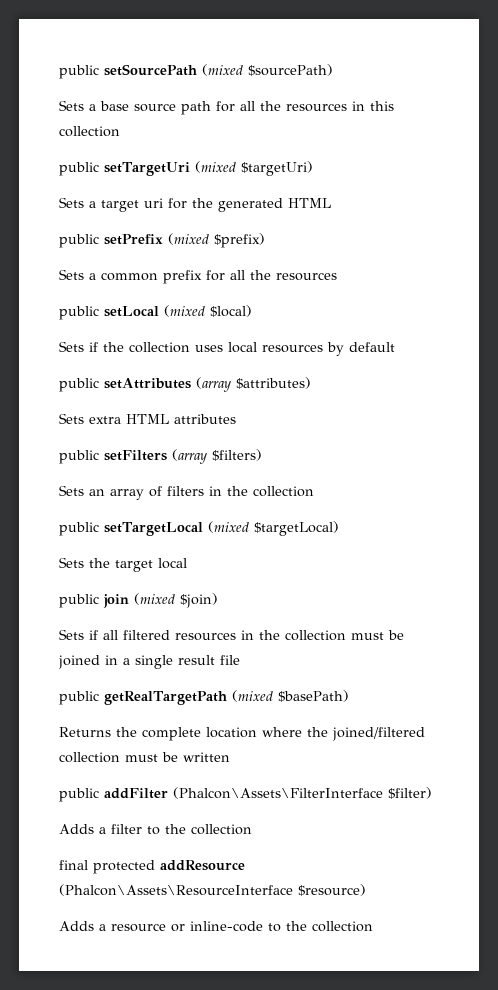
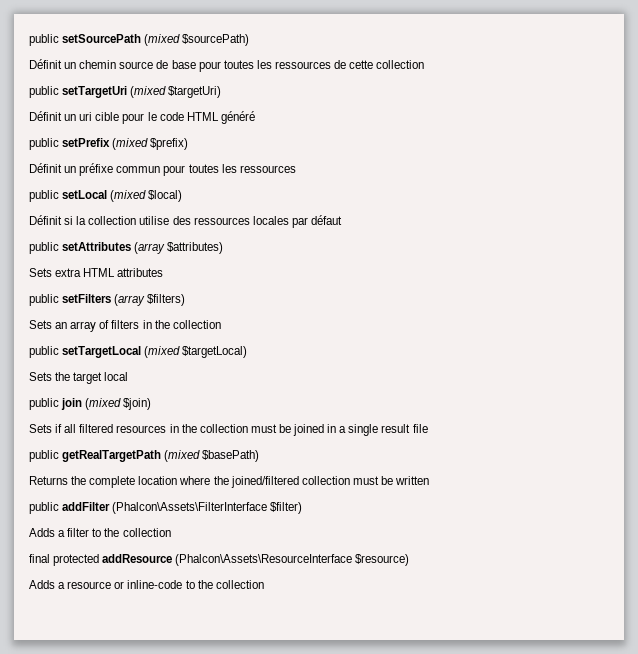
[59,100,394,115] Sets a base source path for all the resources in this -> [29,59,374,72] Définit un chemin source de base pour toutes les ressources de cette
[59,197,331,212] Sets a target uri for the generated HTML -> [29,111,255,124] Définit un uri cible pour le code HTML généré
[59,269,337,284] [59,305,252,320] [59,341,395,356] Sets a common prefix for all the resources // public setLocal (mixed $local) // Sets if the collection uses local resources by default -> [29,163,296,176] [29,190,183,202] [29,215,342,228] Définit un préfixe commun pour toutes les ressources // public setLocal (mixed $local) // Définit si la collection utilise des ressources locales par défaut

